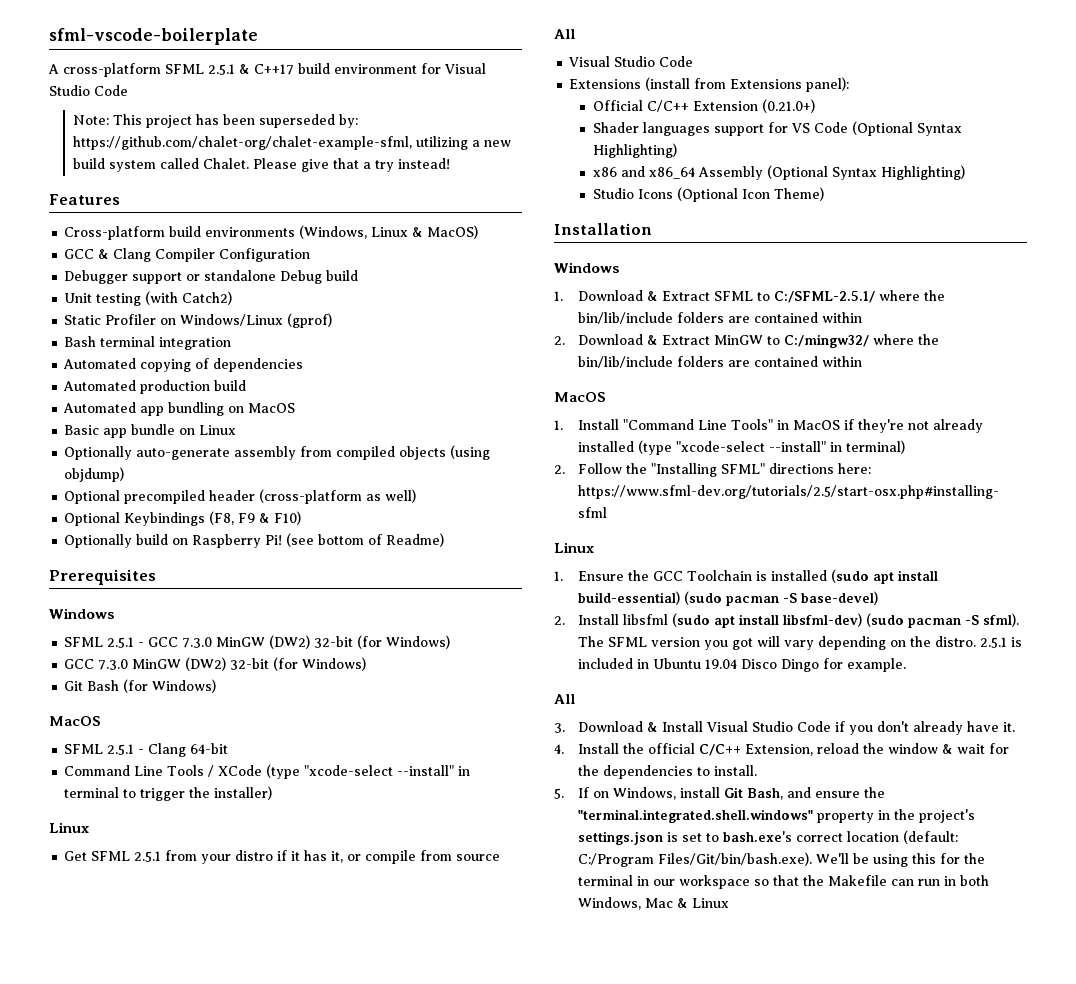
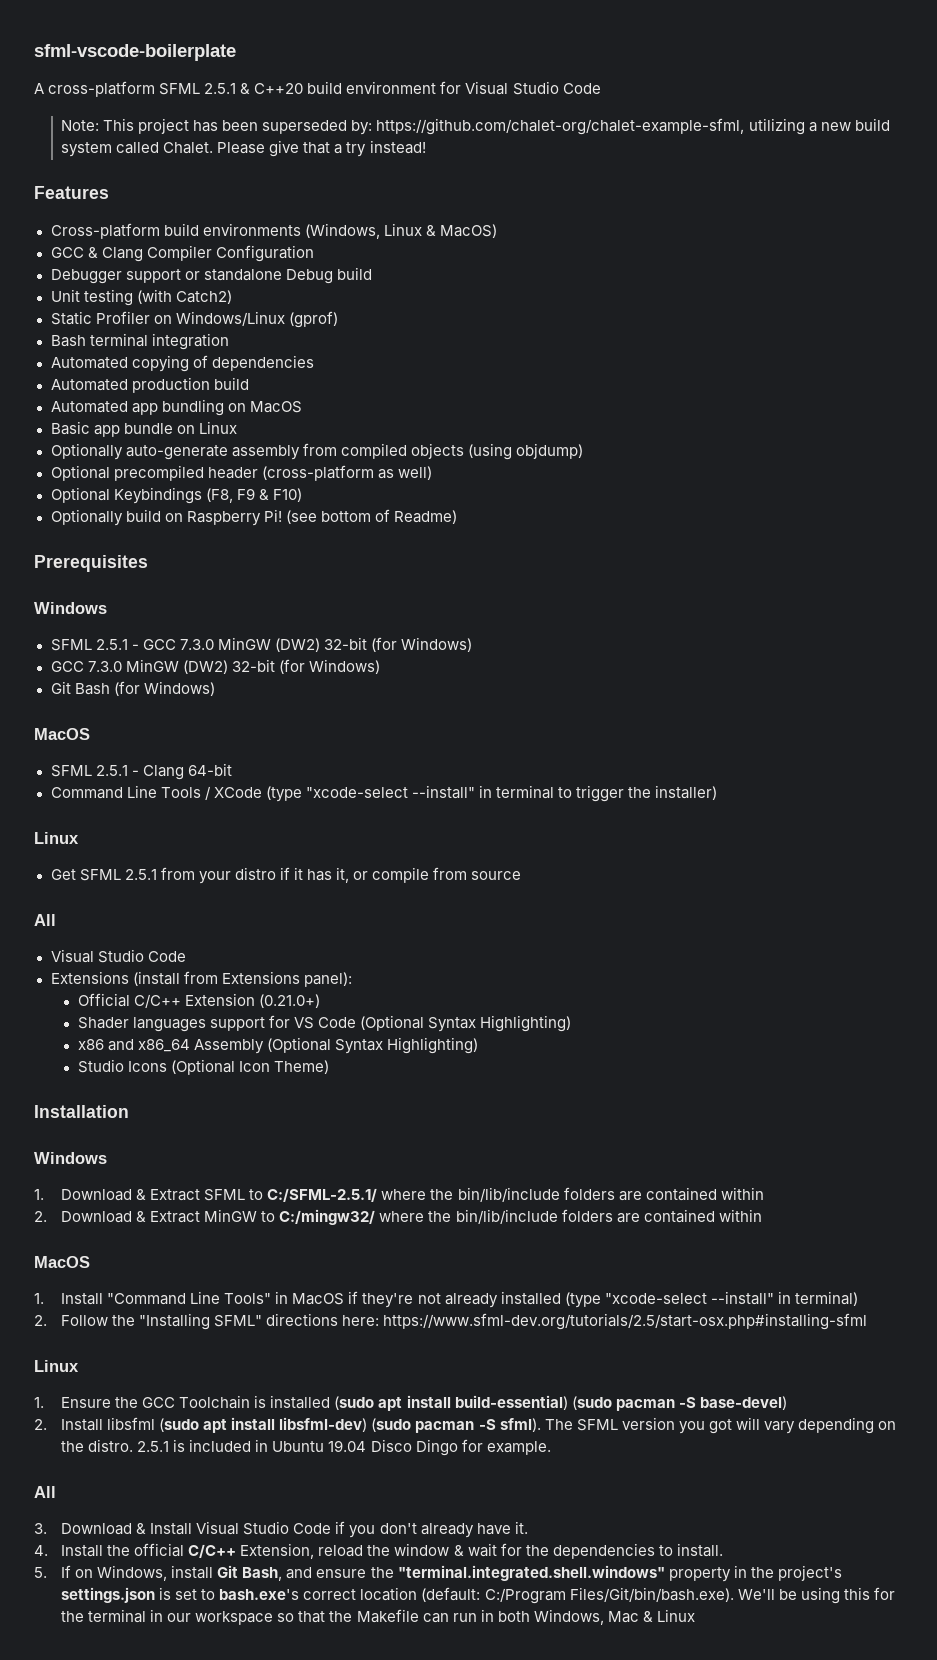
[254,64,294,75] C++17 -> [254,83,304,94] C++20

